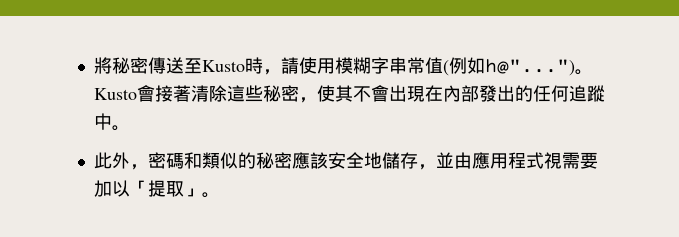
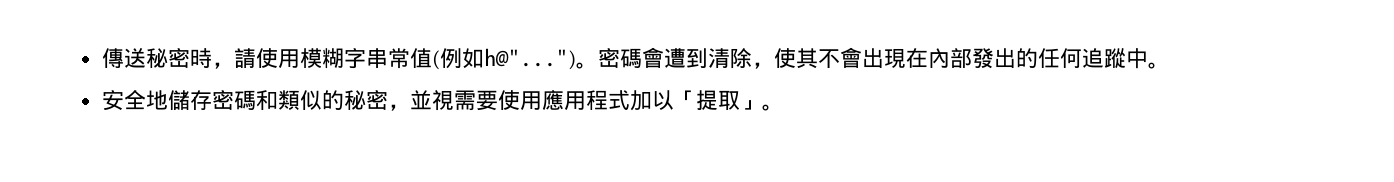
[93,57,245,74] 將秘密傳送至Kusto -> [102,48,191,68] 傳送秘密
[93,85,299,102] Kusto會接著清除這些秘密 -> [598,47,753,69] 密碼會遭到清除
[93,152,148,170] 此外， -> [102,90,213,111] 安全地儲存
[291,152,472,170] 應該安全地儲存，並由 -> [388,90,543,111] ，並視需要使用
[543,152,598,169] 視需要 -> (631, 100) none

